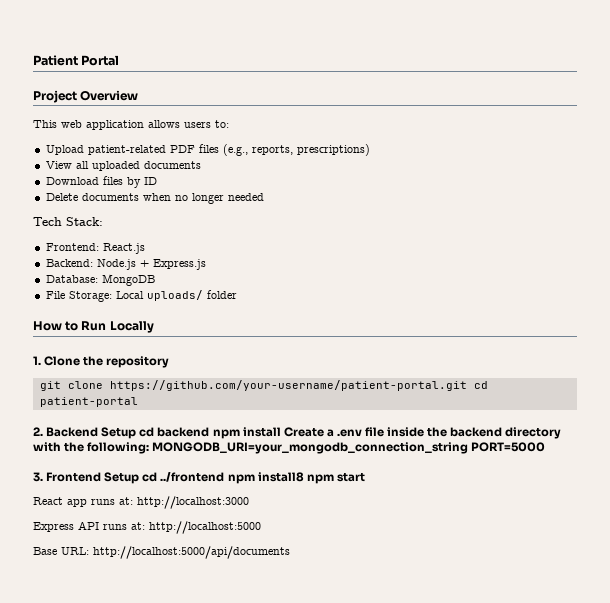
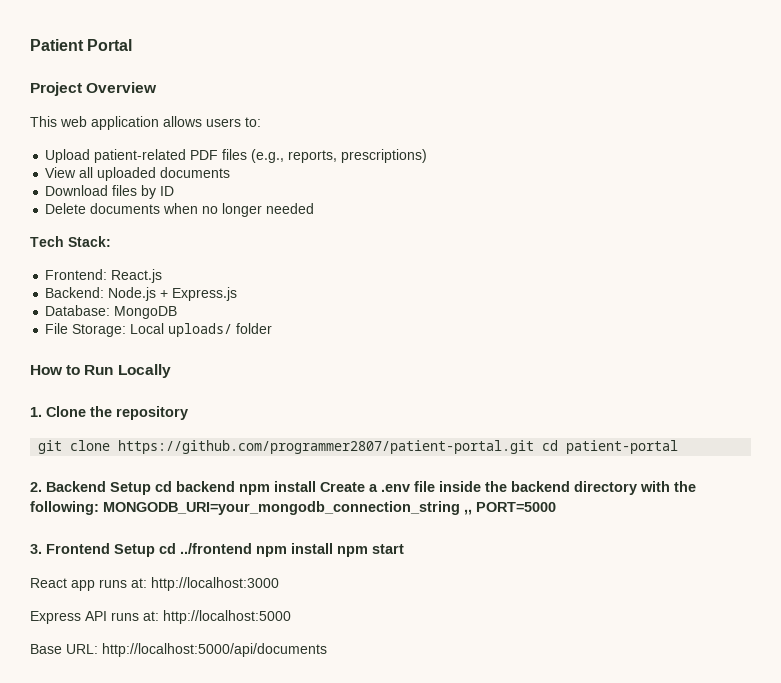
[109,380,467,391] https://github.com/your-username/patient-portal.git -> [118,440,535,454] https://github.com/programmer2807/patient-portal.git
(469, 448) none -> [464,509,472,515] ,,
[257,472,304,482] install8 -> [291,543,333,554] install

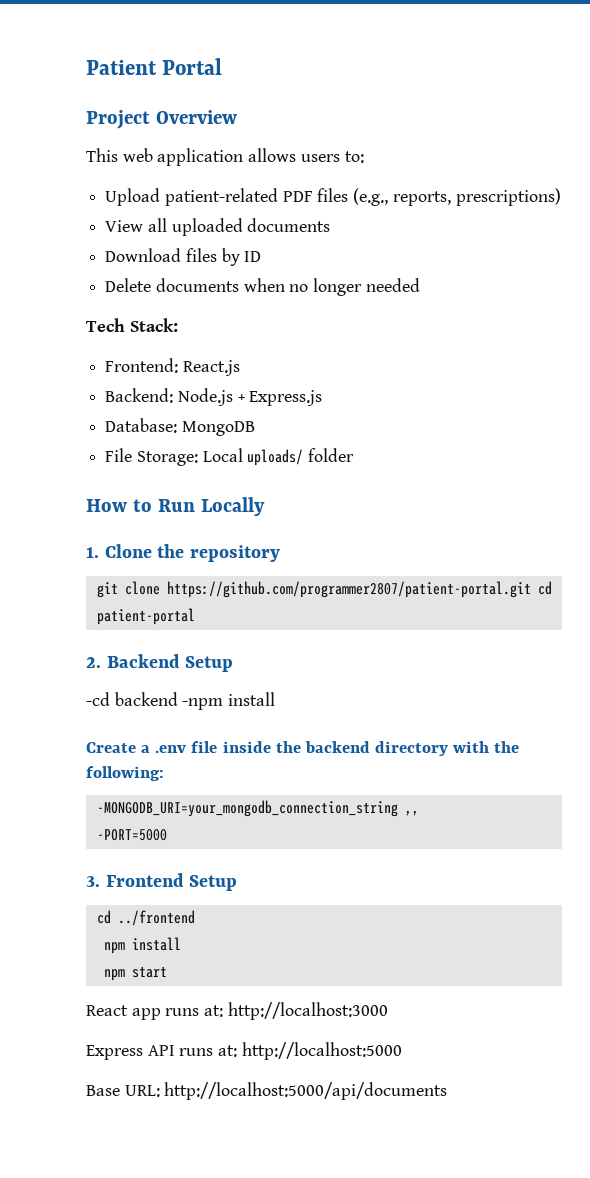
[155,481,316,495] cd backend npm install -> [86,692,276,710] // -cd backend -npm install //
[103,501,460,515] MONGODB_URI=your_mongodb_connection_string -> [96,800,398,817] // -MONGODB_URI=your_mongodb_connection_string
[476,502,556,512] PORT=5000 -> [96,829,167,841] // -PORT=5000
(155, 550) none -> (238, 883) //
[256,543,333,557] npm install -> [103,937,181,954] // npm install //

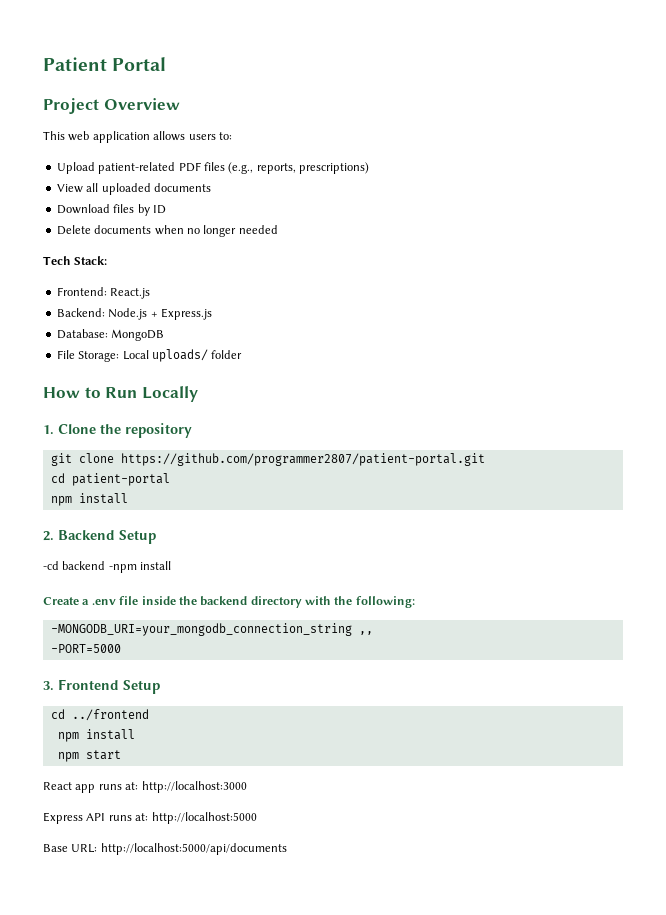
(531, 589) none -> (485, 459) //
(195, 616) none -> [50,493,128,506] // npm install

